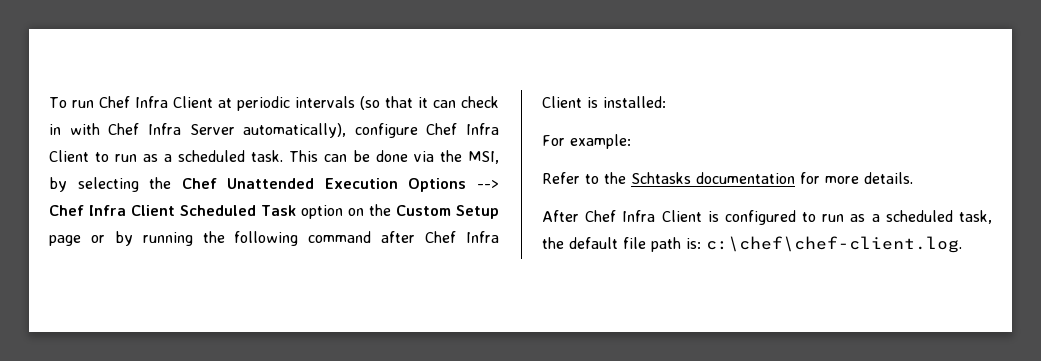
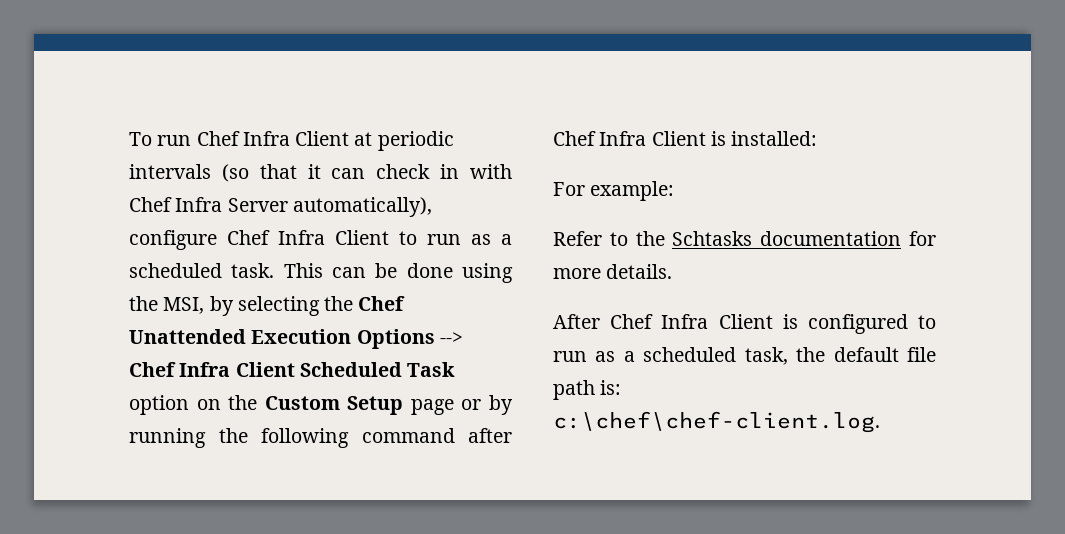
[414,151,434,162] via -> [461,263,513,283] using

